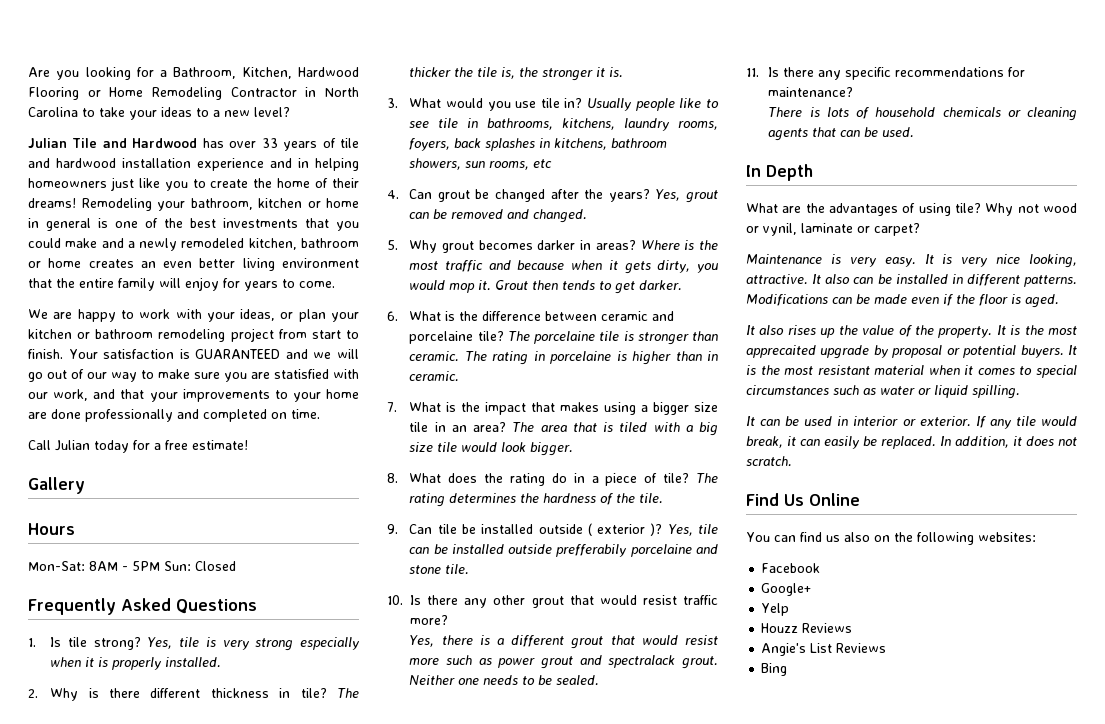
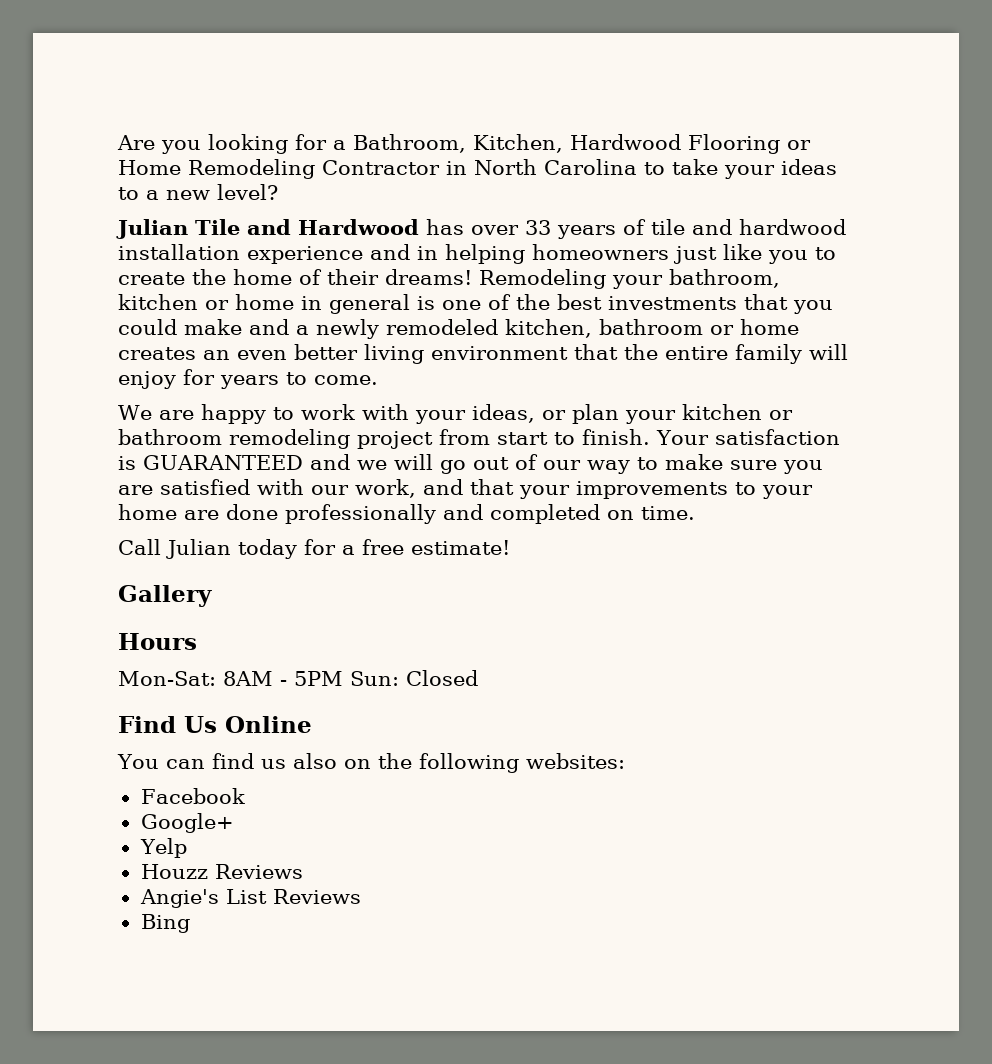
[274,369,329,379] statisfied -> [160,479,250,495] satisfied
[28,598,257,615] [28,637,360,651] [50,657,222,670] [28,688,359,701] [409,67,624,81] [387,98,719,111] [409,118,718,131] [409,138,668,151] [409,158,553,170] [387,189,718,203] [409,209,588,223] [387,240,718,253] [409,260,718,274] [409,280,683,294] [387,311,675,321] [409,331,718,345] [409,351,718,365] [409,371,460,382] [387,402,718,415] [409,422,718,436] [409,442,574,456] [387,473,718,486] [409,493,664,507] [387,523,718,536] [409,544,718,557] [409,564,470,575] [387,595,718,608] [410,615,448,625] [409,635,718,649] [409,655,718,669] [409,675,600,686] [746,67,1026,80] [768,87,854,97] [768,107,1077,121] [768,127,915,141] [746,164,813,181] [746,203,1077,216] [746,223,920,236] [746,254,1077,268] [746,274,1077,287] [746,294,1059,308] [746,325,1077,338] [746,345,1077,359] [746,365,1077,378] [746,385,1020,399] [746,416,1077,429] [746,436,1077,449] [746,456,792,467] // Frequently Asked Questions // 1. Is tile strong? Yes, tile is very strong especially when it is properly installed. // 2. Why is there different thickness in tile? The thicker the tile is, the stronger it is. // 3. What would you use tile in? Usually people like to see tile in bathrooms, kitchens, laundry rooms, foyers, back splashes in kitchens, bathroom showers, sun rooms, etc // 4. Can grout be changed after the years? Yes, grout can be removed and changed. // 5. Why grout becomes darker in areas? Where is the most traffic and because when it gets dirty, you would mop it. Grout then tends to get darker. // 6. What is the difference between ceramic and porcelaine tile? The porcelaine tile is stronger than ceramic. The rating in porcelaine is higher than in ceramic. // 7. What is the impact that makes using a bigger size tile in an area? The area that is tiled with a big size tile would look bigger. // 8. What does the rating do in a piece of tile? The rating determines the hardness of the tile. // 9. Can tile be installed outside ( exterior )? Yes, tile can be installed outside prefferabily porcelaine and stone tile. // 10. Is there any other grout that would resist traffic more? // Yes, there is a different grout that would resist more such as power grout and spectralack grout. Neither one needs to be sealed. // 11. Is there any specific recommendations for maintenance? // There is lots of household chemicals or cleaning agents that can be used. // In Depth // What are the advantages of using tile? Why not wood or vynil, laminate or carpet? // Maintenance is very easy. It is very nice looking, attractive. It also can be installed in different patterns. Modifications can be made even if the floor is aged. // It also rises up the value of the property. It is the most apprecaited upgrade by proposal or potential buyers. It is the most resistant material when it comes to special circumstances such as water or liquid spilling. // It can be used in interior or exterior. If any tile would break, it can easily be replaced. In addition, it does not scratch. -> (478, 678) none

